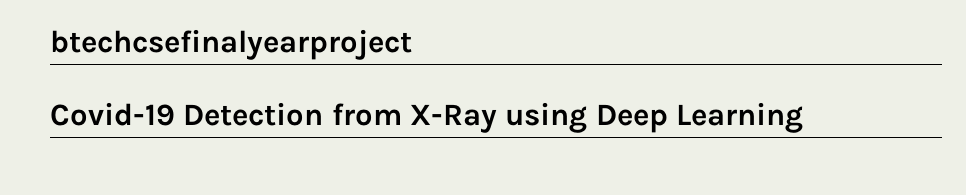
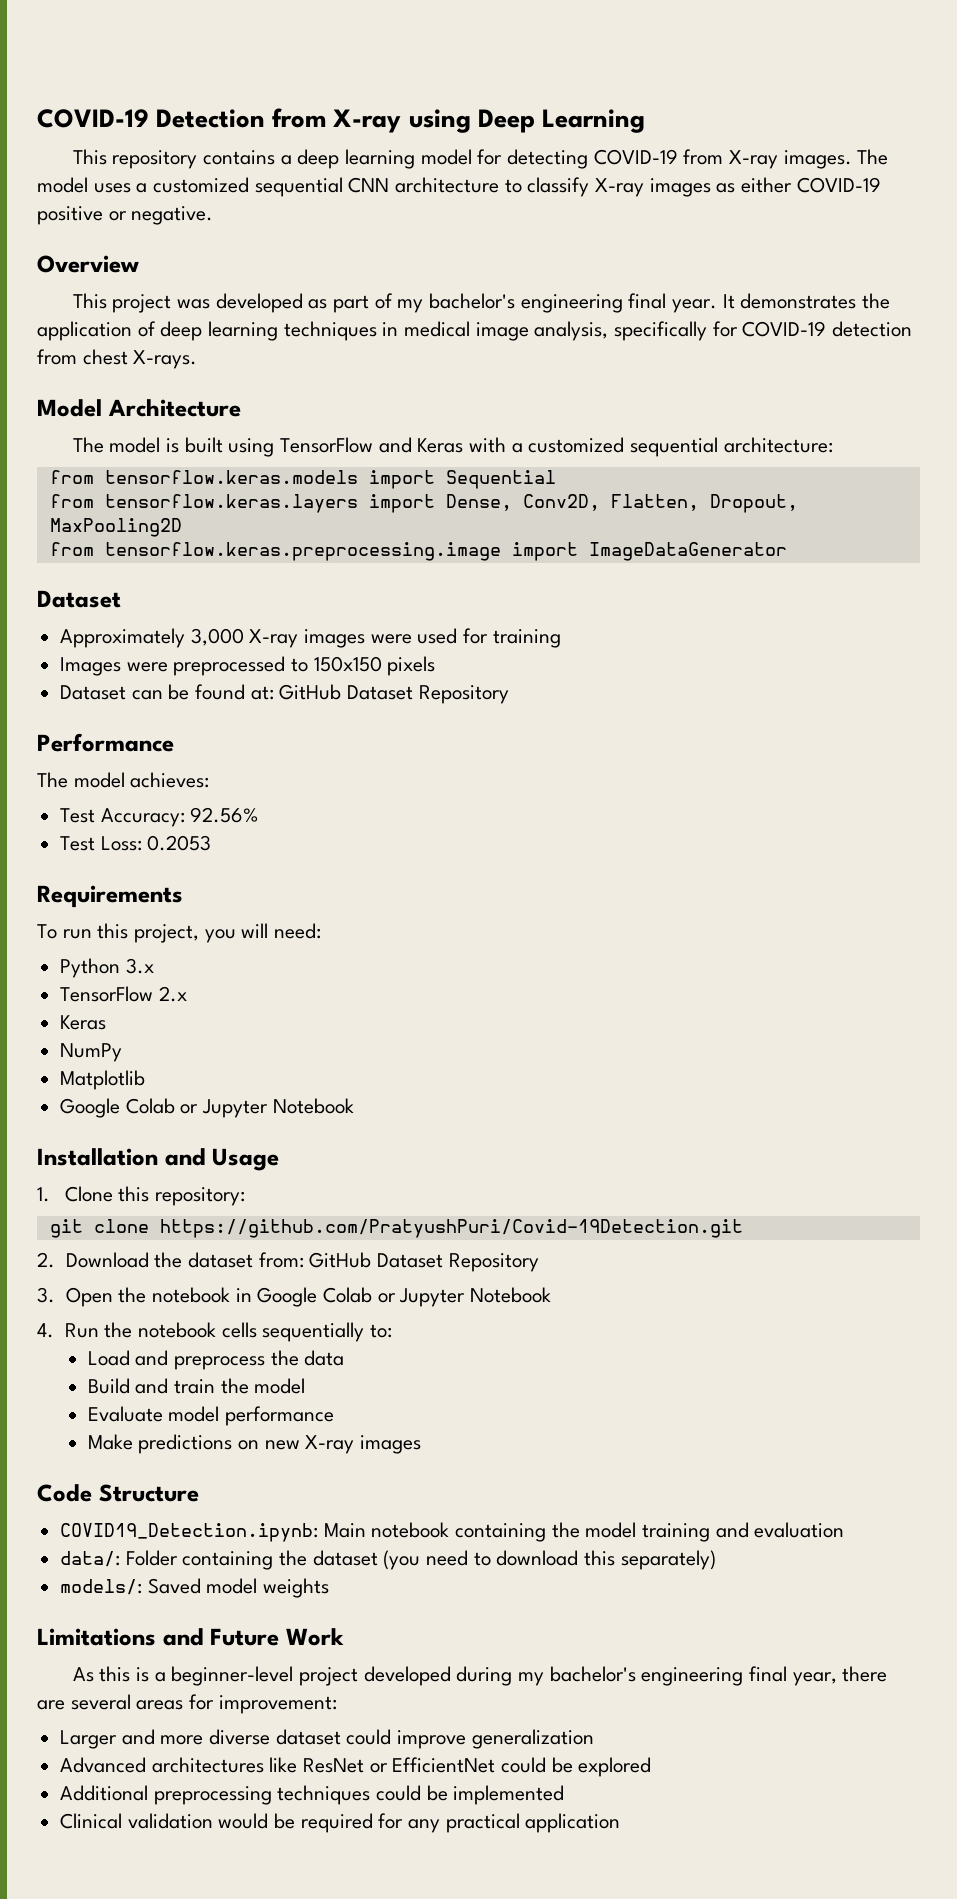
[50,29,412,60] [50,102,175,126] btechcsefinalyearproject // Covid-19 -> [37,109,149,128] COVID-19
[410,104,498,133] X-Ray -> [333,109,402,133] X-ray
(804, 117) none -> [72,149,889,169] [37,177,881,197] [37,206,214,225] [37,255,139,273] [72,293,891,313] [37,321,913,341] [37,349,198,369] [37,399,241,417] [72,437,833,457] [49,470,556,489] [49,494,798,513] [49,518,182,537] [49,542,787,561] [37,590,121,608] [60,628,561,648] [60,656,436,676] [60,684,509,704] [37,733,174,752] [37,772,210,788] [60,807,259,827] [60,835,212,851] [37,885,183,908] [37,923,322,943] [60,958,154,978] [60,986,187,1002] [60,1015,107,1030] [60,1043,123,1062] [60,1070,146,1090] [60,1098,354,1118] [37,1148,280,1171] [37,1186,245,1206] [49,1219,743,1238] [37,1252,539,1272] [37,1287,551,1307] [37,1322,392,1342] [87,1350,345,1370] [87,1378,306,1394] [87,1406,335,1426] [87,1434,422,1454] [37,1484,199,1502] [60,1522,845,1542] [60,1550,716,1570] [60,1578,330,1598] [37,1628,344,1646] [72,1666,888,1686] [37,1694,337,1714] [60,1729,594,1749] [60,1757,652,1777] [60,1785,565,1805] [60,1813,621,1833] // This repository contains a deep learning model for detecting COVID-19 from X-ray images. The model uses a customized sequential CNN architecture to classify X-ray images as either COVID-19 positive or negative. // Overview // This project was developed as part of my bachelor's engineering final year. It demonstrates the application of deep learning techniques in medical image analysis, specifically for COVID-19 detection from chest X-rays. // Model Architecture // The model is built using TensorFlow and Keras with a customized sequential architecture: // from tensorflow.keras.models import Sequential // from tensorflow.keras.layers import Dense, Conv2D, Flatten, Dropout, MaxPooling2D // from tensorflow.keras.preprocessing.image import ImageDataGenerator // Dataset // Approximately 3,000 X-ray images were used for training // Images were preprocessed to 150x150 pixels // Dataset can be found at: GitHub Dataset Repository // Performance // The model achieves: // Test Accuracy: 92.56% // Test Loss: 0.2053 // Requirements // To run this project, you will need: // Python 3.x // TensorFlow 2.x // Keras // NumPy // Matplotlib // Google Colab or Jupyter Notebook // Installation and Usage // 1. Clone this repository: // git clone https://github.com/PratyushPuri/Covid-19Detection.git // 2. Download the dataset from: GitHub Dataset Repository // 3. Open the notebook in Google Colab or Jupyter Notebook // 4. Run the notebook cells sequentially to: // Load and preprocess the data // Build and train the model // Evaluate model performance // Make predictions on new X-ray images // Code Structure // COVID19_Detection.ipynb: Main notebook containing the model training and evaluation // data/: Folder containing the dataset (you need to download this separately) // models/: Saved model weights // Limitations and Future Work // As this is a beginner-level project developed during my bachelor's engineering final year, there are several areas for improvement: // Larger and more diverse dataset could improve generalization // Advanced architectures like ResNet or EfficientNet could be explored // Additional preprocessing techniques could be implemented // Clinical validation would be required for any practical application

